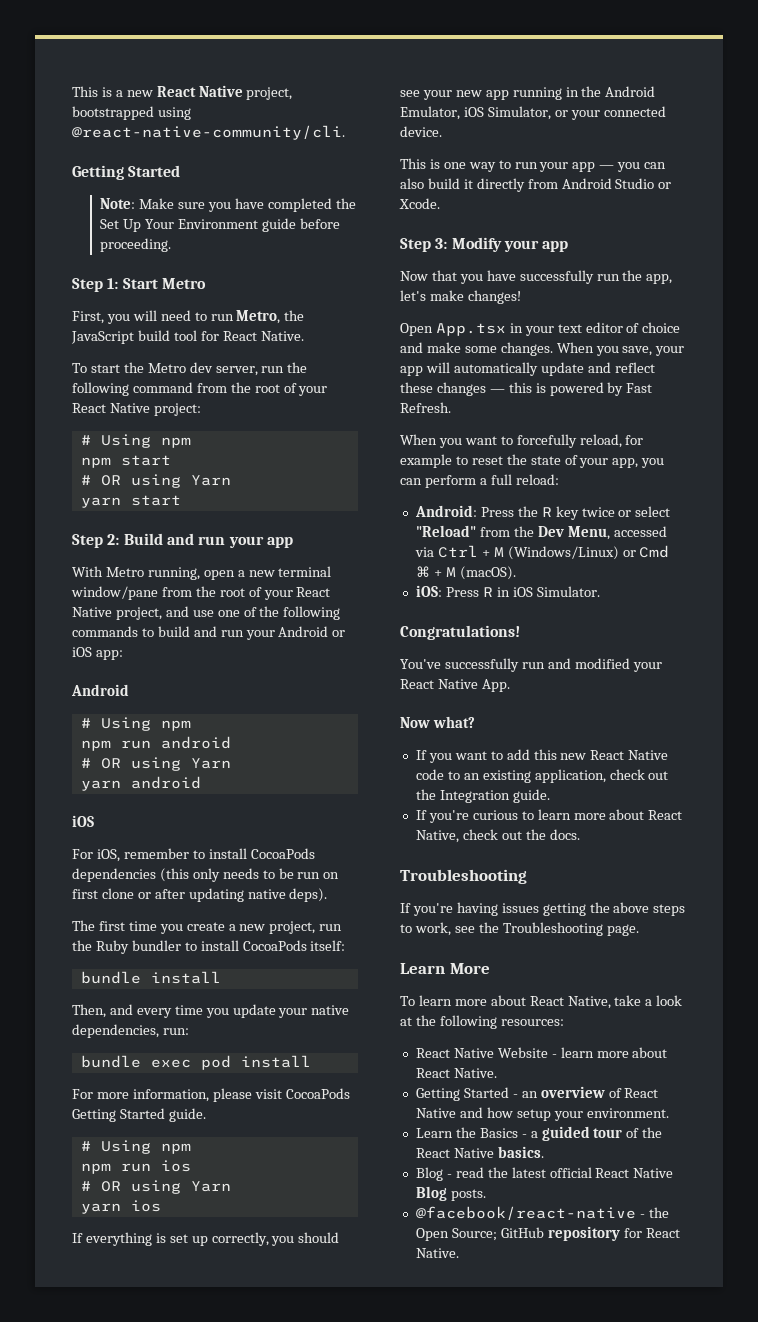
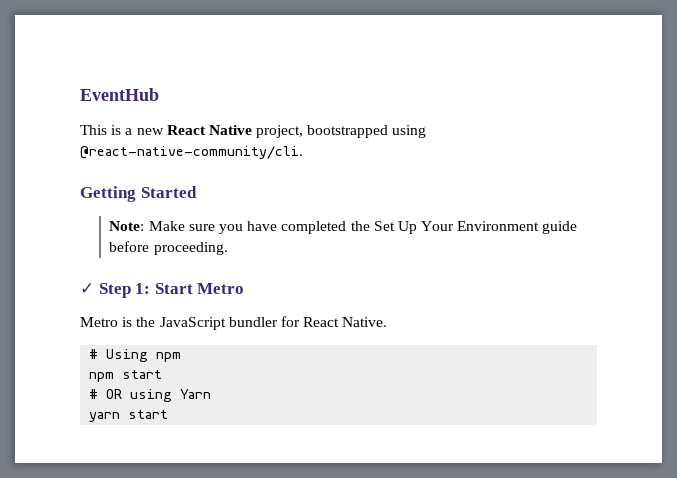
(72, 91) none -> [80,88,159,101] EventHub //
(172, 245) none -> [80,283,94,294] ✓
[72,310,305,324] [71,330,304,344] [72,362,308,376] [72,382,328,396] [72,403,201,416] First, you will need to run Metro, the JavaScript build tool for React Native. // To start the Metro dev server, run the following command from the root of your React Native project: -> [80,316,388,330] Metro is the JavaScript bundler for React Native.
[72,533,293,548] [72,566,332,580] [71,586,331,600] [72,606,341,620] [72,626,346,640] [72,647,123,660] [71,684,129,696] [80,717,191,731] [80,736,231,751] [80,757,231,771] [80,776,201,791] [72,815,94,827] [72,848,315,862] [72,868,340,882] [72,888,328,902] [72,920,343,934] [72,940,346,954] [80,971,221,984] [72,1004,350,1018] [72,1024,189,1038] [80,1055,311,1070] [72,1088,350,1102] [72,1108,206,1122] [80,1140,191,1154] [80,1160,191,1174] [80,1180,231,1194] [80,1200,161,1214] [72,1232,340,1246] [400,86,656,100] [400,106,666,120] [400,126,442,137] [400,158,667,172] [400,178,672,192] [399,198,440,209] [400,237,569,252] [400,270,673,284] [400,290,521,304] [400,322,681,336] [400,342,685,356] [400,362,655,376] [400,382,653,396] [400,402,451,413] [400,434,644,448] [400,454,665,468] [400,474,559,488] [414,505,671,520] [415,525,667,540] [414,545,670,560] [415,566,516,580] [415,585,600,597] [400,625,520,640] [400,658,662,672] [400,679,510,692] [400,716,476,728] [415,749,669,763] [415,769,669,783] [415,789,550,803] [415,809,683,823] [415,829,580,843] [400,869,527,884] [400,902,686,916] [400,922,639,936] [400,963,490,974] [400,995,683,1009] [400,1015,564,1029] [415,1047,668,1058] [415,1068,497,1078] [415,1086,659,1101] [415,1107,669,1121] [415,1126,663,1141] [415,1146,544,1158] [415,1167,674,1181] [415,1186,486,1201] [415,1206,669,1220] [415,1226,680,1241] [415,1248,459,1258] // Step 2: Build and run your app // With Metro running, open a new terminal window/pane from the root of your React Native project, and use one of the following commands to build and run your Android or iOS app: // Android // # Using npm // npm run android // # OR using Yarn // yarn android // iOS // For iOS, remember to install CocoaPods dependencies (this only needs to be run on first clone or after updating native deps). // The first time you create a new project, run the Ruby bundler to install CocoaPods itself: // bundle install // Then, and every time you update your native dependencies, run: // bundle exec pod install // For more information, please visit CocoaPods Getting Started guide. // # Using npm // npm run ios // # OR using Yarn // yarn ios // If everything is set up correctly, you should see your new app running in the Android Emulator, iOS Simulator, or your connected device. // This is one way to run your app — you can also build it directly from Android Studio or Xcode. // Step 3: Modify your app // Now that you have successfully run the app, let's make changes! // Open App.tsx in your text editor of choice and make some changes. When you save, your app will automatically update and reflect these changes — this is powered by Fast Refresh. // When you want to forcefully reload, for example to reset the state of your app, you can perform a full reload: // Android: Press the R key twice or select "Reload" from the Dev Menu, accessed via Ctrl + M (Windows/Linux) or Cmd ⌘ + M (macOS). // iOS: Press R in iOS Simulator. // Congratulations! // You've successfully run and modified your React Native App. // Now what? // If you want to add this new React Native code to an existing application, check out the Integration guide. // If you're curious to learn more about React Native, check out the docs. // Troubleshooting // If you're having issues getting the above steps to work, see the Troubleshooting page. // Learn More // To learn more about React Native, take a look at the following resources: // React Native Website - learn more about React Native. // Getting Started - an overview of React Native and how setup your environment. // Learn the Basics - a guided tour of the React Native basics. // Blog - read the latest official React Native Blog posts. // @facebook/react-native - the Open Source; GitHub repository for React Native. -> (169, 414) none

